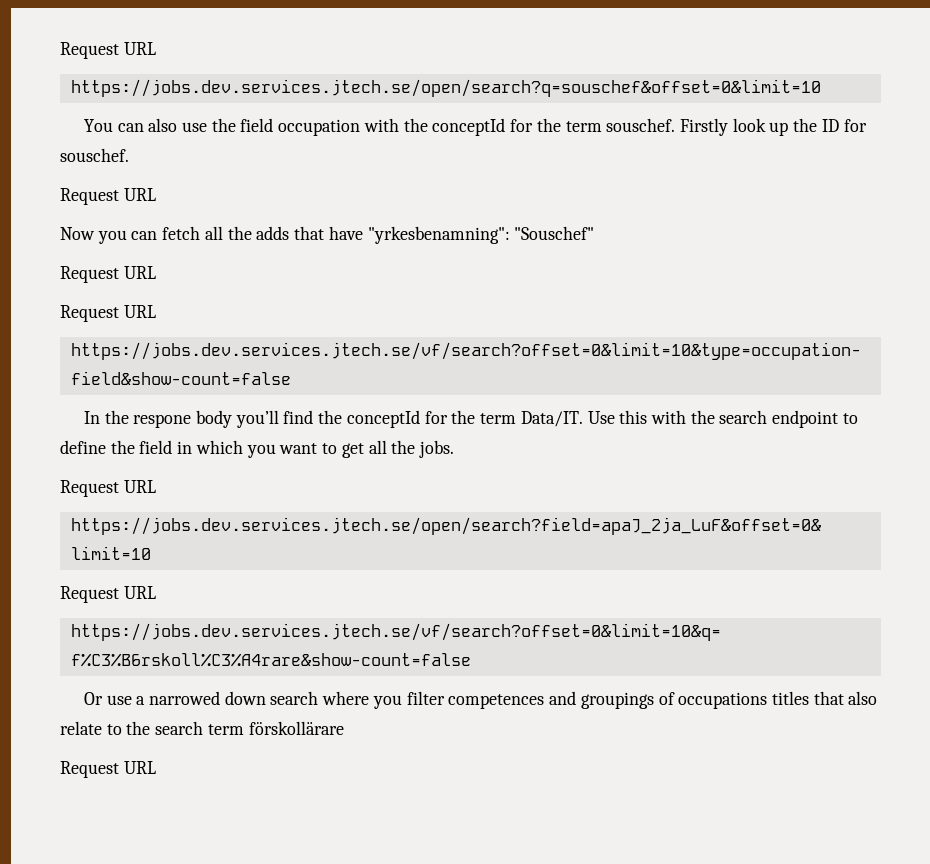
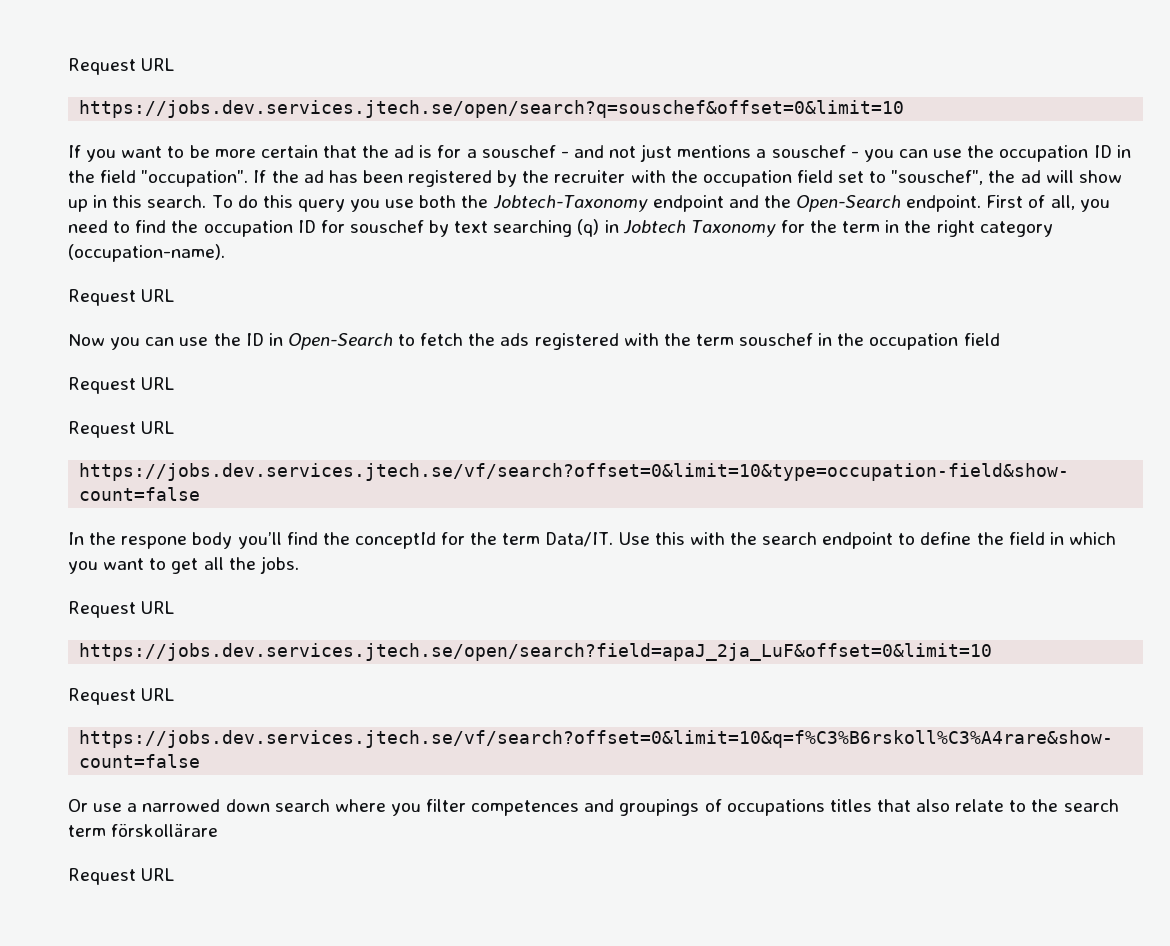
[83,118,867,136] [60,148,129,162] You can also use the field occupation with the conceptId for the term souschef. Firstly look up the ID for souschef. -> [68,144,1131,162] [68,170,1122,187] [68,195,1110,212] [68,219,1053,237] [68,244,225,262] If you want to be more certain that the ad is for a souschef - and not just mentions a souschef - you can use the occupation ID in the field "occupation". If the ad has been registered by the recruiter with the occupation field set to "souschef", the ad will show up in this search. To do this query you use both the Jobtech-Taxonomy endpoint and the Open-Search endpoint. First of all, you need to find the occupation ID for souschef by text searching (q) in Jobtech Taxonomy for the term in the right category (occupation-name).
[162,226,595,244] fetch all the adds that have "yrkesbenamning": "Souschef" -> [179,333,1000,350] use the ID in Open-Search to fetch the ads registered with the term souschef in the occupation field

